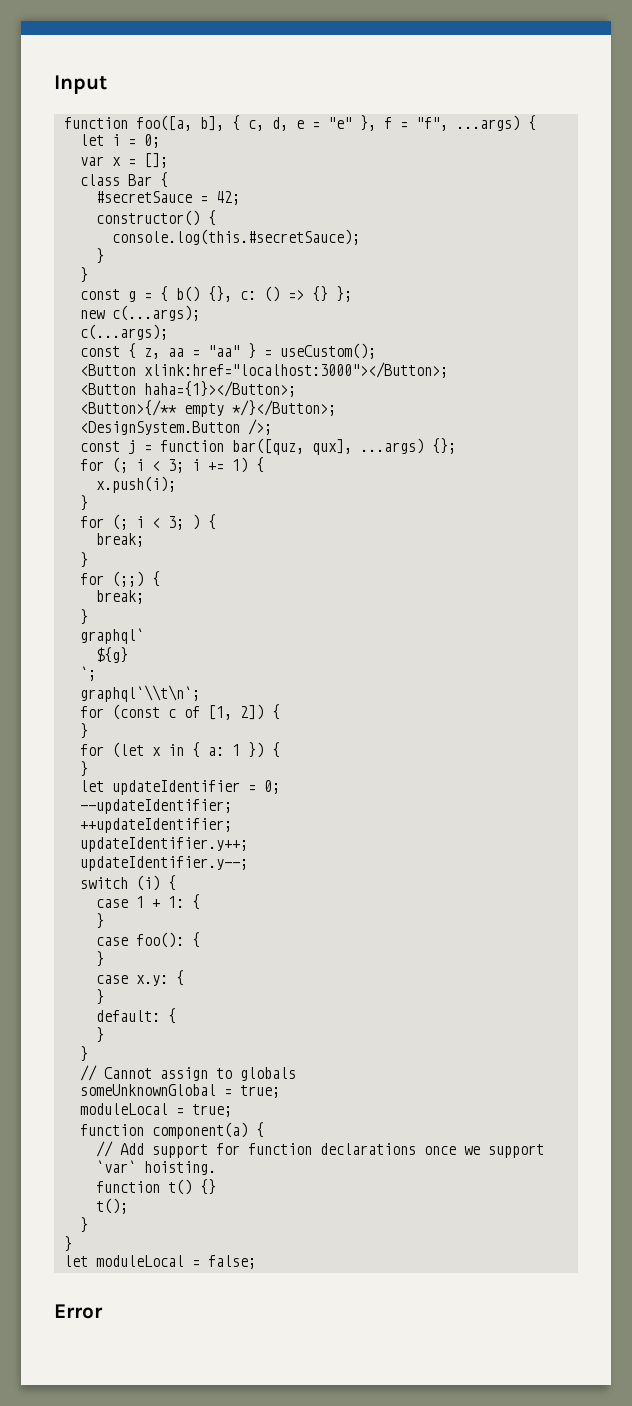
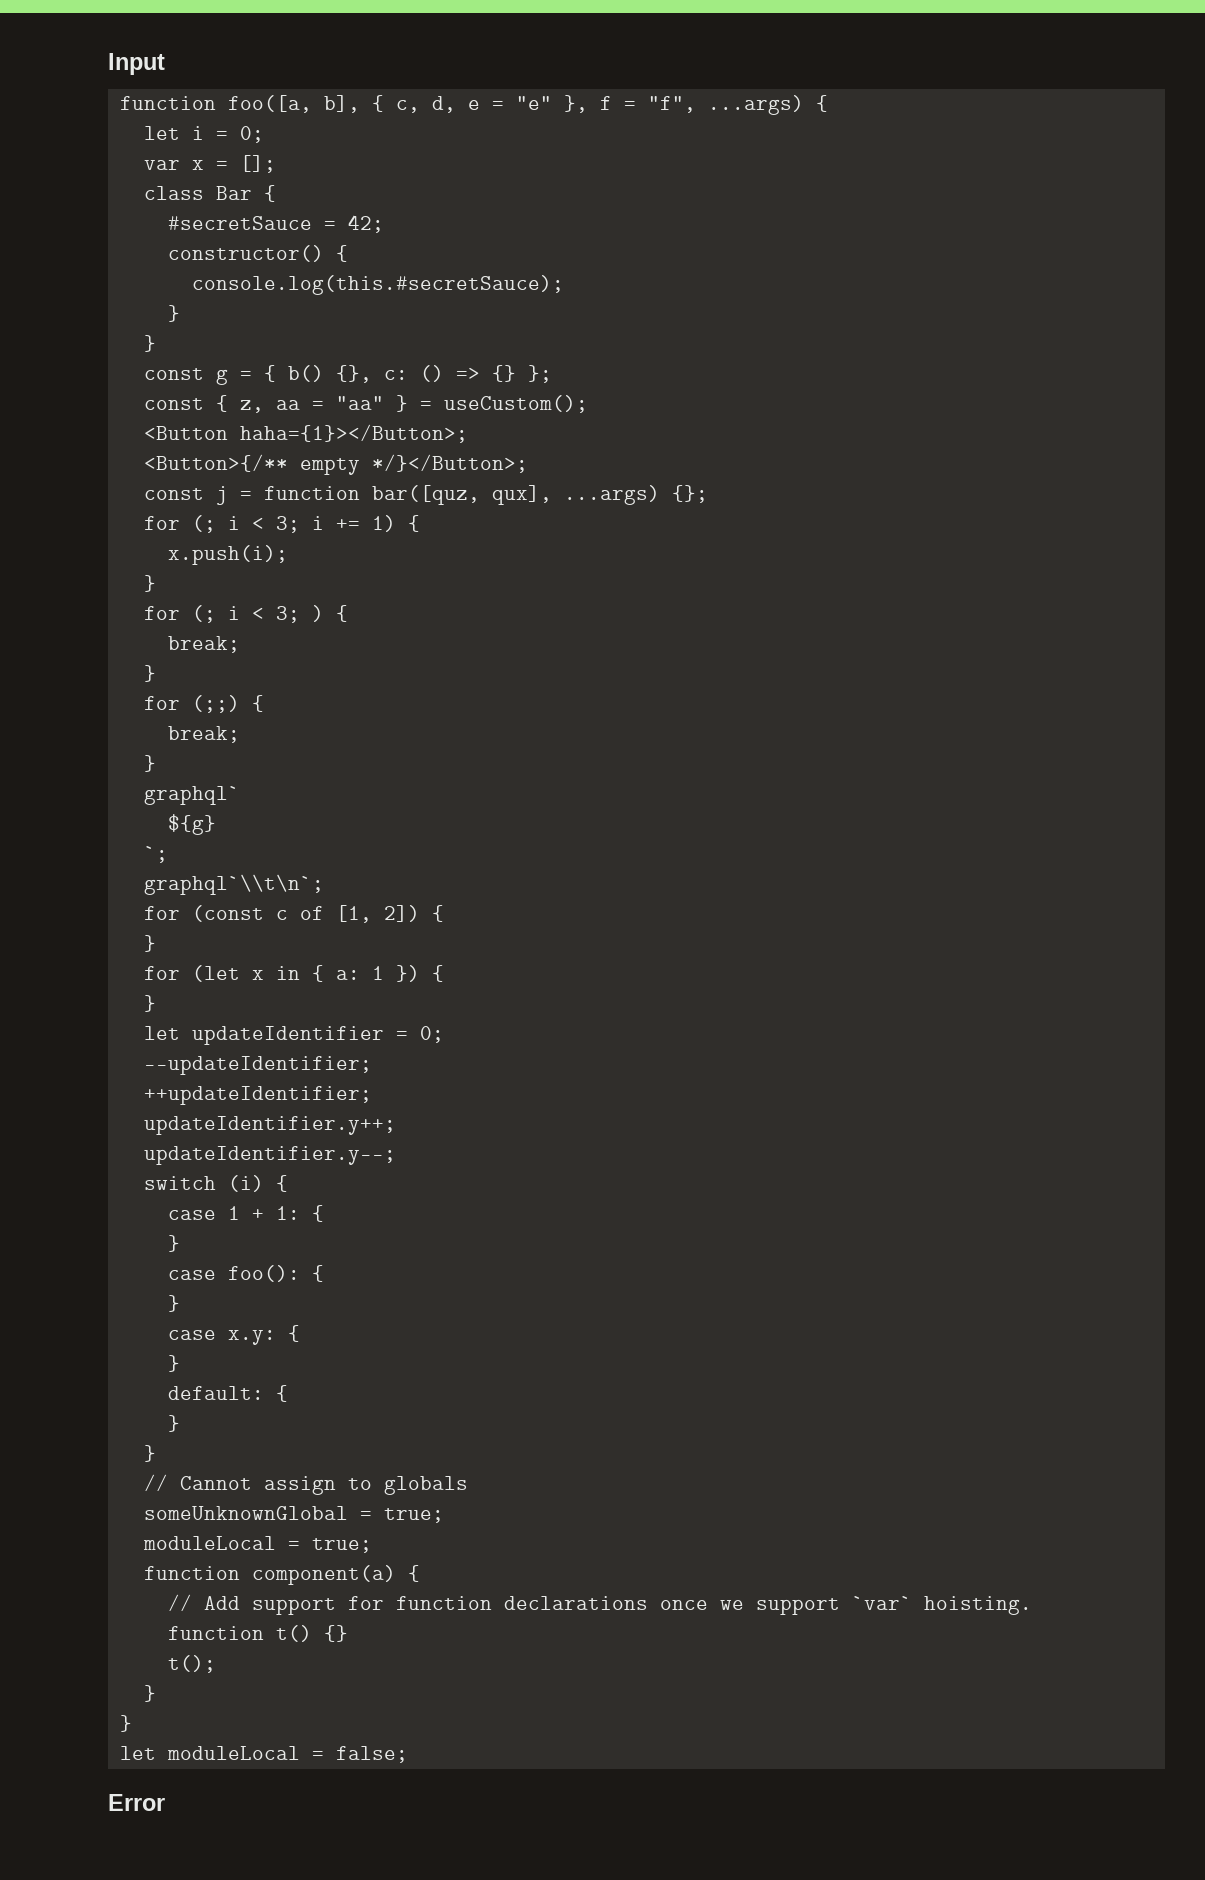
[79,305,200,321] [79,324,168,340] // new c(...args); // c(...args); -> (552, 374) none
[79,362,448,378] // <Button xlink:href="localhost:3000"></Button>; -> (588, 404) none
[79,419,272,435] // <DesignSystem.Button />; -> (528, 463) none

